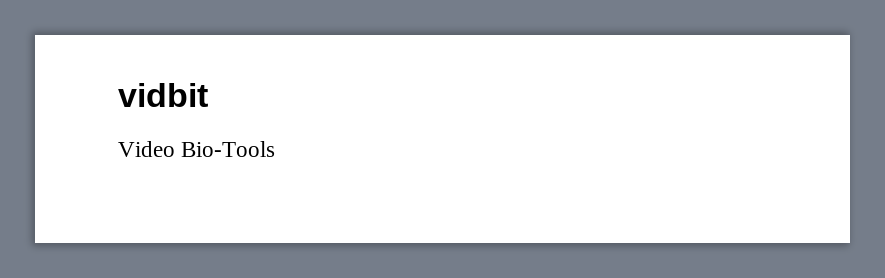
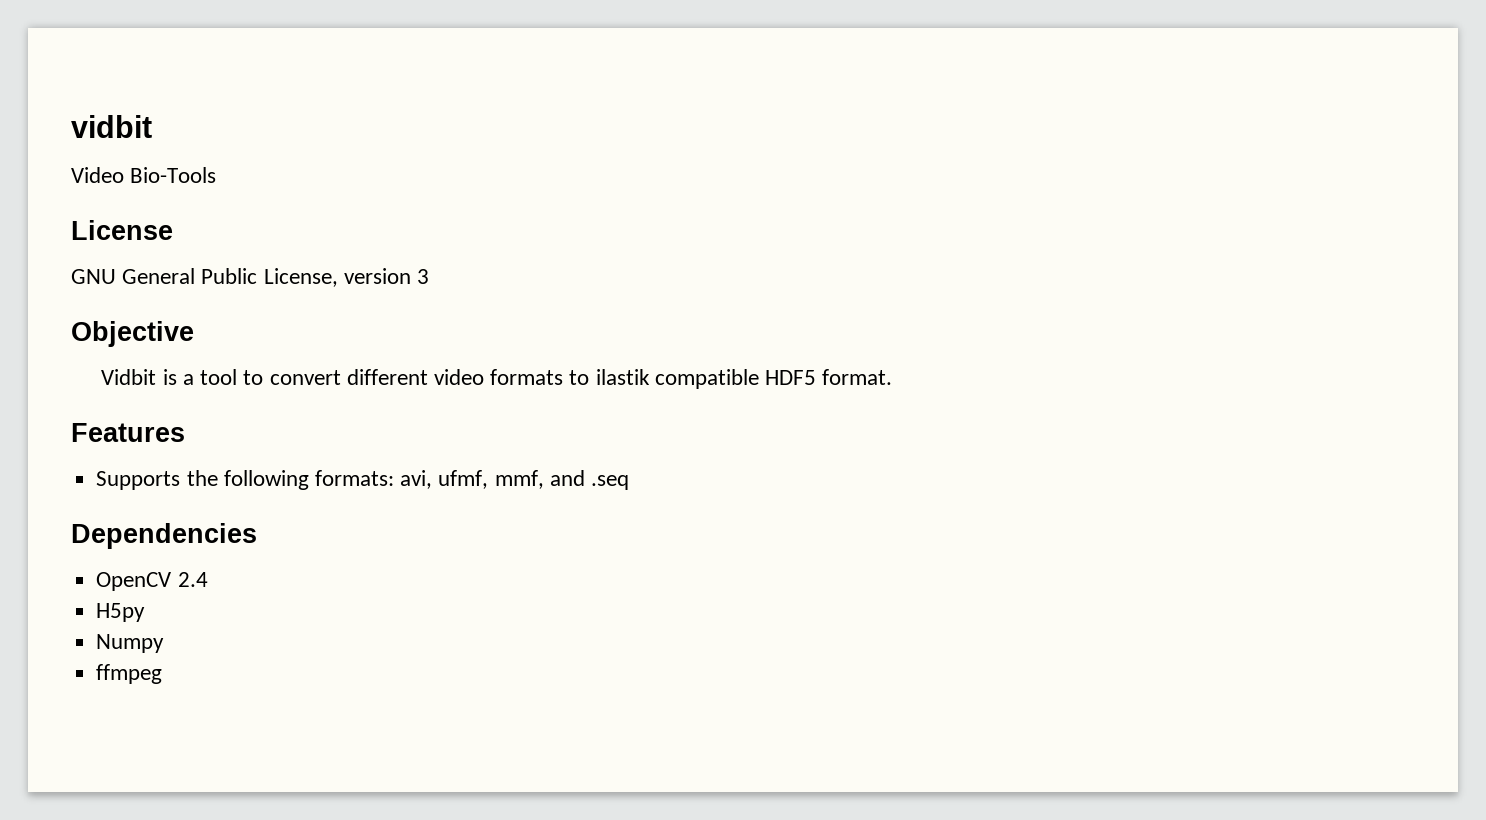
(276, 149) none -> [71,220,173,240] [71,268,430,287] [71,321,194,347] [101,369,893,389] [71,423,185,442] [96,470,629,490] [71,523,257,549] [96,572,208,591] [96,603,146,622] [96,634,165,653] [96,664,163,684] // License // GNU General Public License, version 3 // Objective // Vidbit is a tool to convert different video formats to ilastik compatible HDF5 format. // Features // Supports the following formats: avi, ufmf, mmf, and .seq // Dependencies // OpenCV 2.4 // H5py // Numpy // ffmpeg

